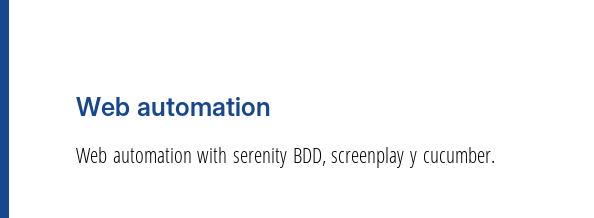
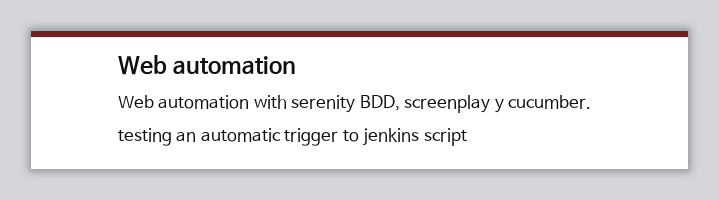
(495, 155) none -> [118,128,467,146] // testing an automatic trigger to jenkins script

